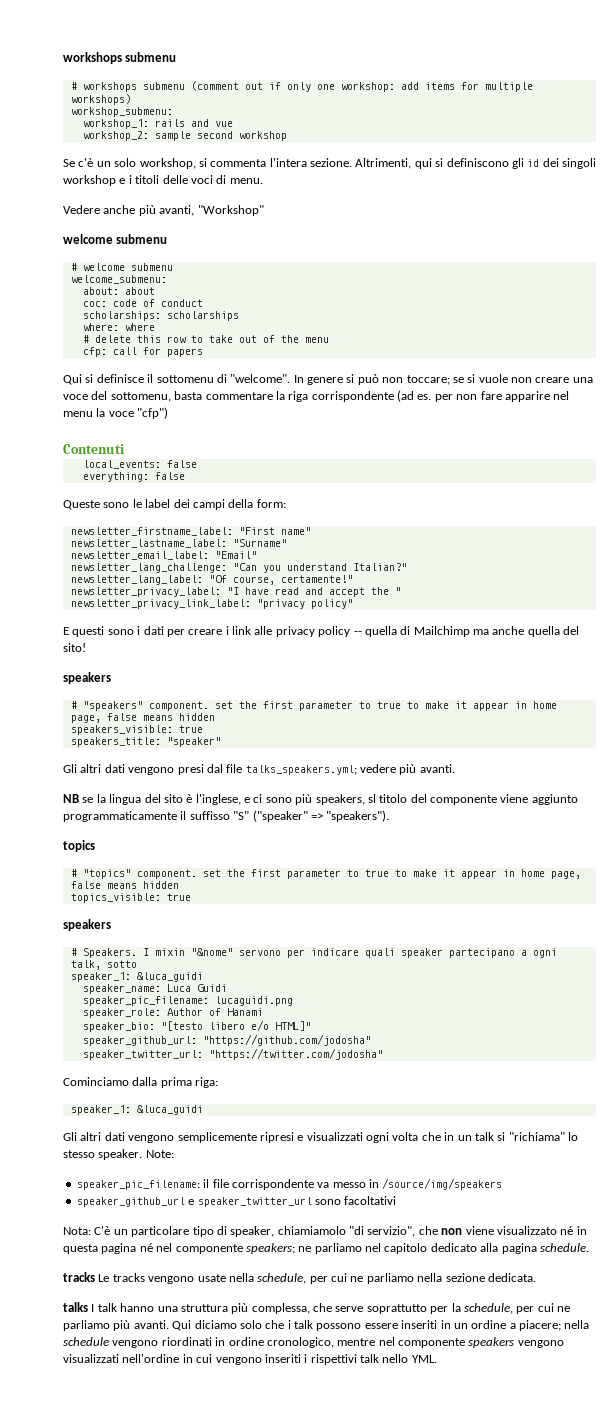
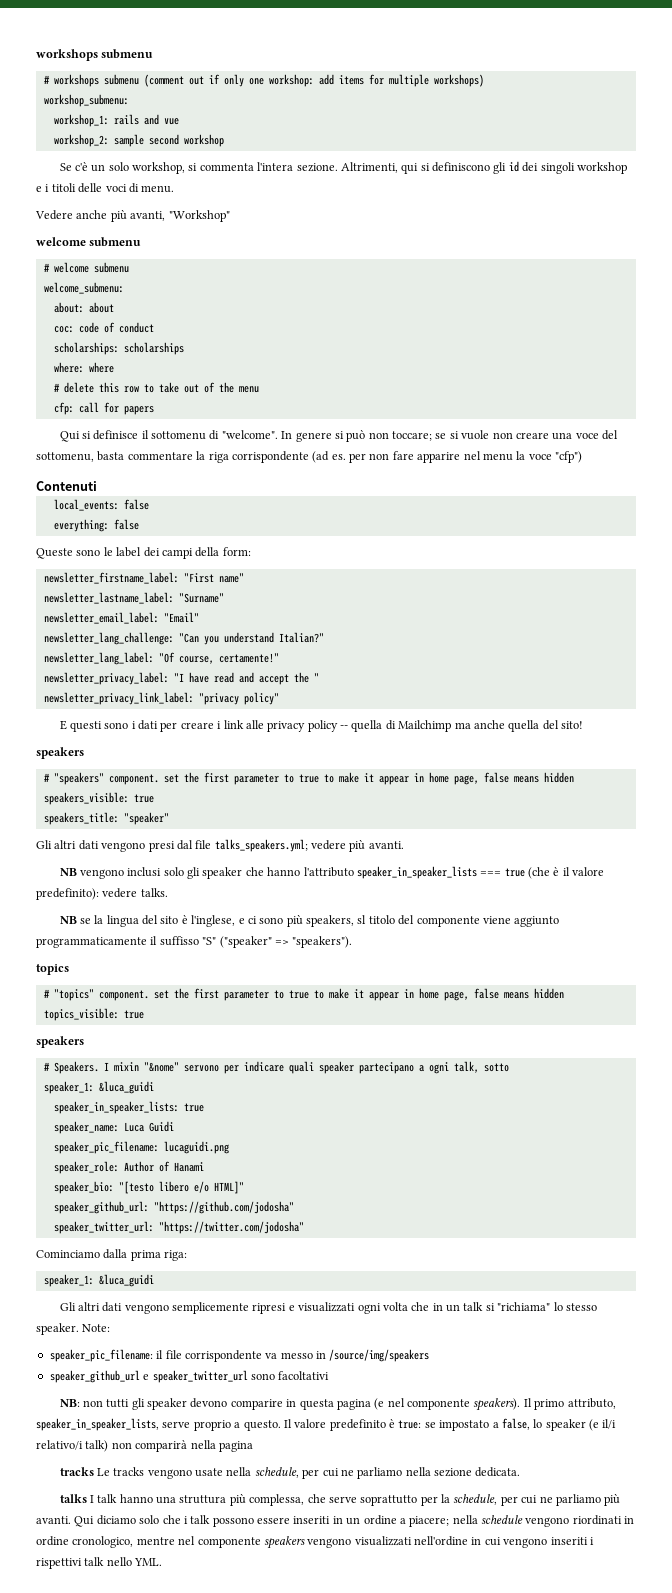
(455, 768) none -> [59,866,605,879] [36,888,168,900] // NB vengono inclusi solo gli speaker che hanno l'attributo speaker_in_speaker_lists === true (che è il valore predefinito): vedere talks.
(203, 977) none -> [53,1101,204,1114] // speaker_in_speaker_lists: true
[63,1226,574,1237] Nota: C'è un particolare tipo di speaker, chiamiamolo "di servizio", che non viene visualizzato né -> [59,1398,283,1410] NB: non tutti gli speaker devono comparire
[139,1243,589,1254] né nel componente speakers; ne parliamo nel capitolo dedicato alla pagina schedule. -> [374,1398,616,1411] [36,1418,617,1431] [36,1440,253,1452] (e nel componente speakers). Il primo attributo, speaker_in_speaker_lists, serve proprio a questo. Il valore predefinito è true: se impostato a false, lo speaker (e il/i relativo/i talk) non comparirà nella pagina

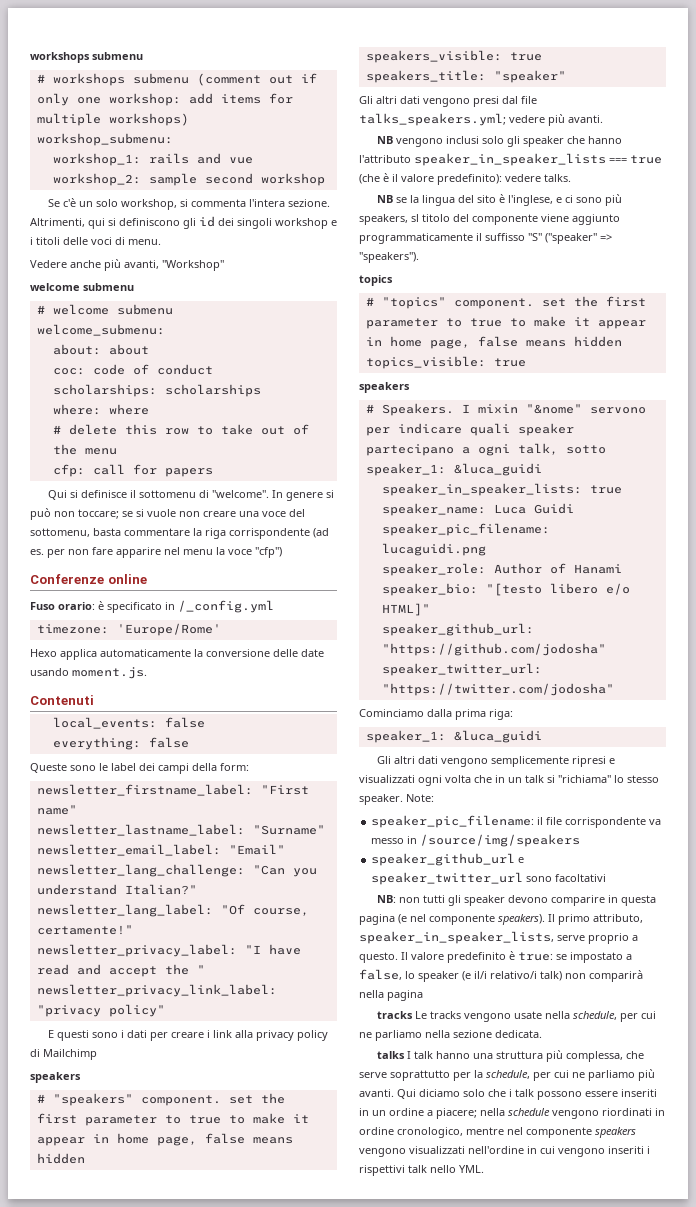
(582, 457) none -> [30,574,147,584] [30,600,274,613] [36,623,221,636] [30,649,324,660] [30,667,147,679] // Conferenze online // Fuso orario: è specificato in /_config.yml // timezone: 'Europe/Rome' // Hexo applica automaticamente la conversione delle date usando moment.js.
[245,720,264,729] alle -> [235,1030,254,1038] alla
[340,720,383,732] -- quella -> (329, 1035) none
[454,720,584,732] ma anche quella del sito! -> (97, 1054) none

